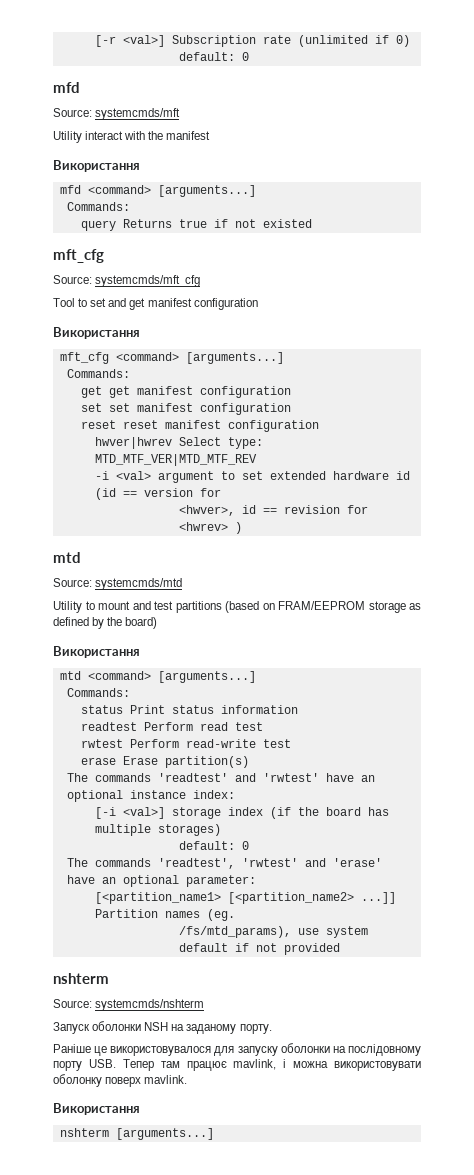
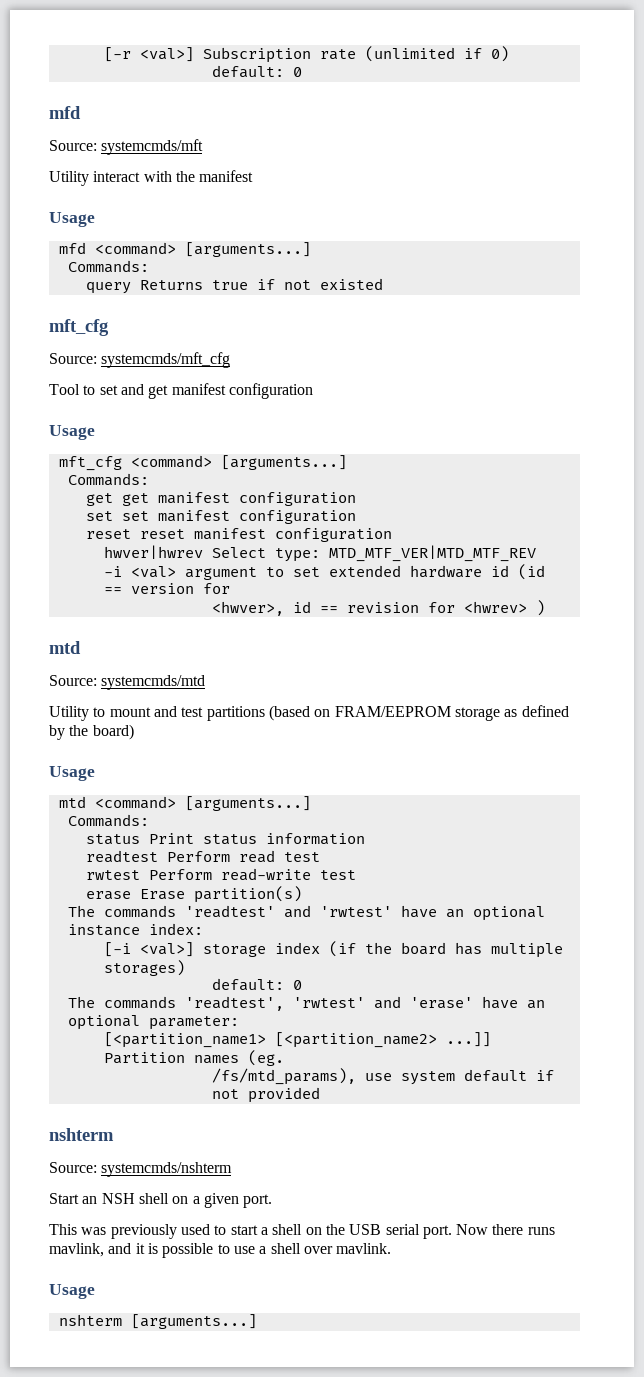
[53,160,140,172] Використання -> [49,212,95,227] Usage
[53,327,140,339] Використання -> [49,425,95,440] Usage
[53,646,140,658] Використання -> [49,766,95,781] Usage
[53,1021,272,1034] [53,1043,421,1056] [53,1059,421,1071] [53,1074,142,1087] Запуск оболонки NSH на заданому порту. // Раніше це використовувалося для запуску оболонки на послідовному порту USB. Тепер там працює mavlink, і можна використовувати оболонку поверх -> [49,1193,273,1208] [49,1224,555,1239] [49,1243,333,1258] Start an NSH shell on a given port. // This was previously used to start a shell on the USB serial port. Now there runs mavlink, and it is possible to use a shell over
[53,1103,140,1115] Використання -> [49,1284,95,1299] Usage

